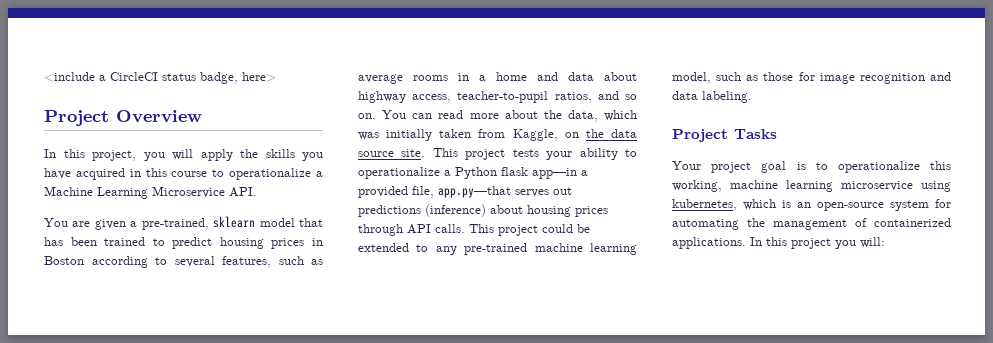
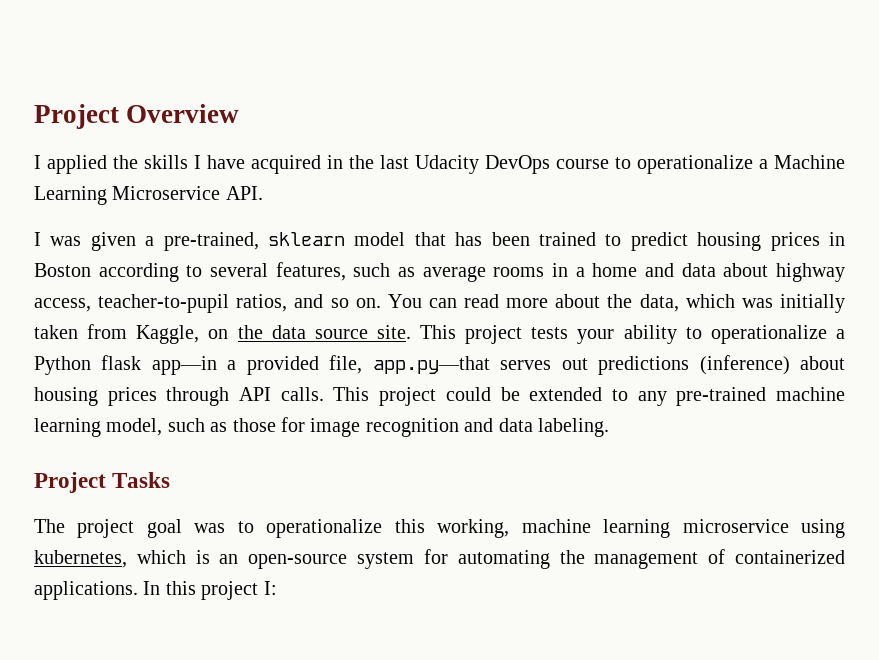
[44,72,276,84] [44,110,202,126] [44,149,233,161] <include a CircleCI status badge, here> // Project Overview // In this project, you will apply -> [34,104,240,129] [34,155,107,174] Project Overview // I applied
[302,152,323,161] you -> [194,155,201,169] I
[145,168,167,177] this -> [349,155,550,174] the last Udacity DevOps
[44,218,91,227] You are -> [34,232,82,246] I was
[672,161,701,170] Your -> [34,519,65,533] The
[796,162,806,170] is -> [194,523,226,533] was
[835,237,885,249] you will: -> [263,581,277,595] I:

